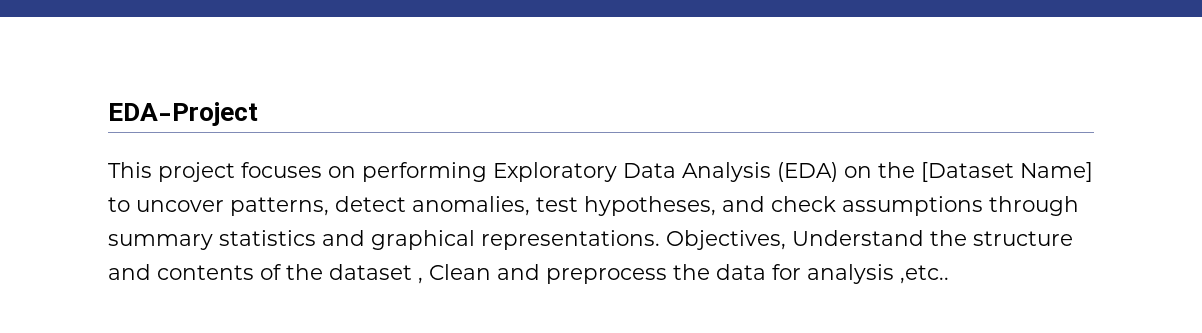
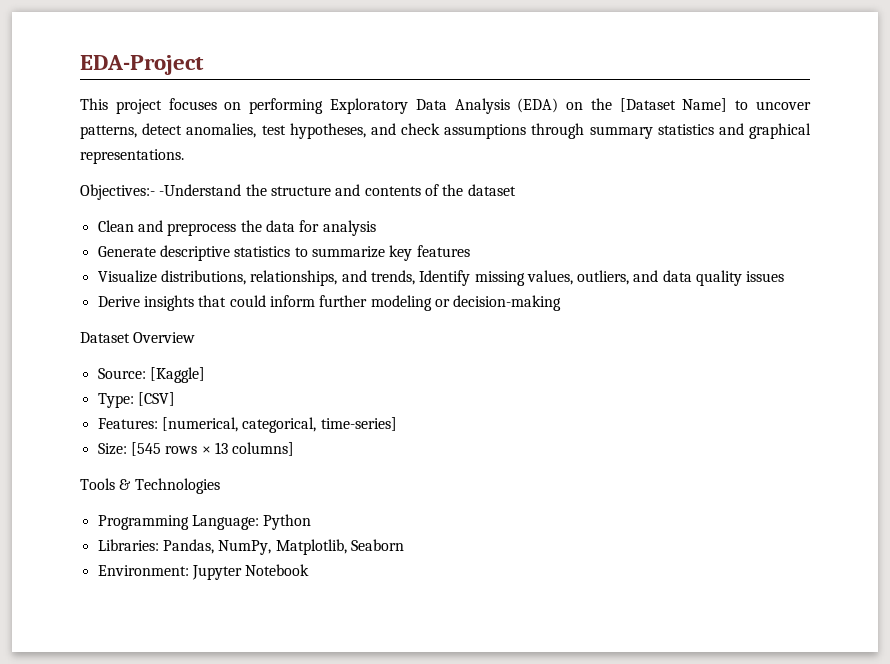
[666,230,924,250] Objectives, Understand -> [80,184,242,200] // Objectives:- -Understand
[418,277,423,284] , -> (516, 190) //
[900,265,949,284] ,etc.. -> [97,245,470,261] [97,270,785,286] [97,295,562,311] [80,332,196,343] [97,367,205,383] [97,392,175,408] [97,417,397,433] [97,442,295,456] [80,478,220,494] [97,514,312,530] [97,539,404,555] [97,564,310,580] // Generate descriptive statistics to summarize key features // Visualize distributions, relationships, and trends, Identify missing values, outliers, and data quality issues // Derive insights that could inform further modeling or decision-making // Dataset Overview // Source: [Kaggle] // Type: [CSV] // Features: [numerical, categorical, time-series] // Size: [545 rows × 13 columns] // Tools & Technologies // Programming Language: Python // Libraries: Pandas, NumPy, Matplotlib, Seaborn // Environment: Jupyter Notebook

